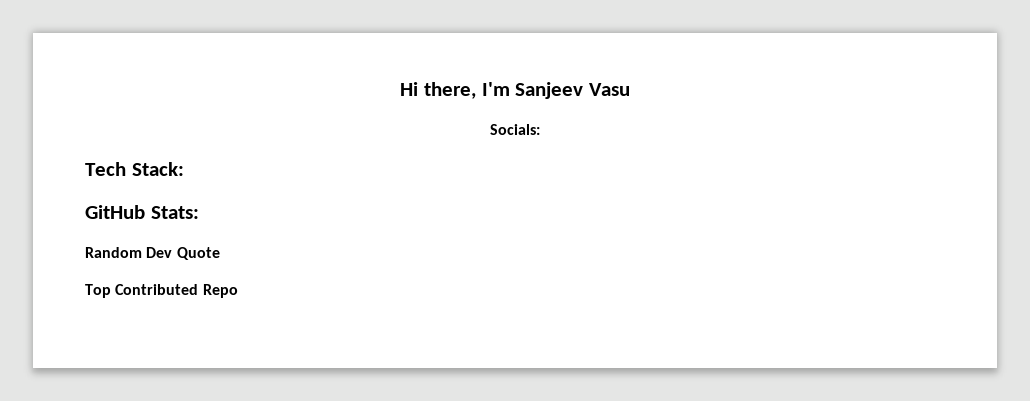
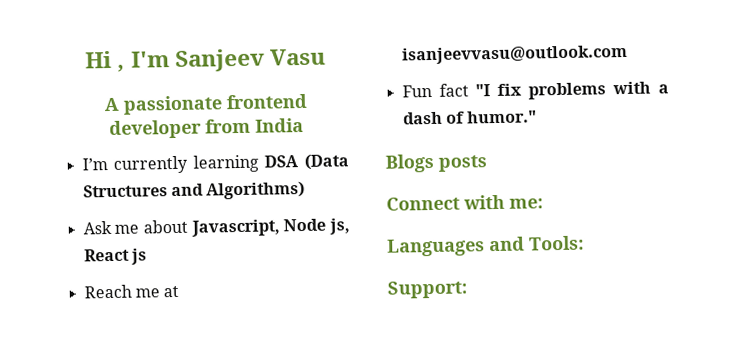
[423,82,476,99] there, -> [117,64,126,72] ,
[490,124,540,135] [85,162,184,176] [85,205,199,219] [85,247,220,260] [85,284,238,298] Socials: // Tech Stack: // GitHub Stats: // Random Dev Quote // Top Contributed Repo -> [104,93,307,115] [109,117,304,140] [81,153,349,174] [82,180,306,200] [82,218,350,237] [83,248,147,265] [83,284,180,299] [401,44,628,65] [401,81,669,100] [402,110,538,125] [385,153,487,173] [386,194,543,211] [387,235,584,257] [387,280,467,299] A passionate frontend developer from India // I’m currently learning DSA (Data Structures and Algorithms) // Ask me about Javascript, Node js, React js // Reach me at isanjeevvasu@outlook.com // Fun fact "I fix problems with a dash of humor." // Blogs posts // Connect with me: // Languages and Tools: // Support:

